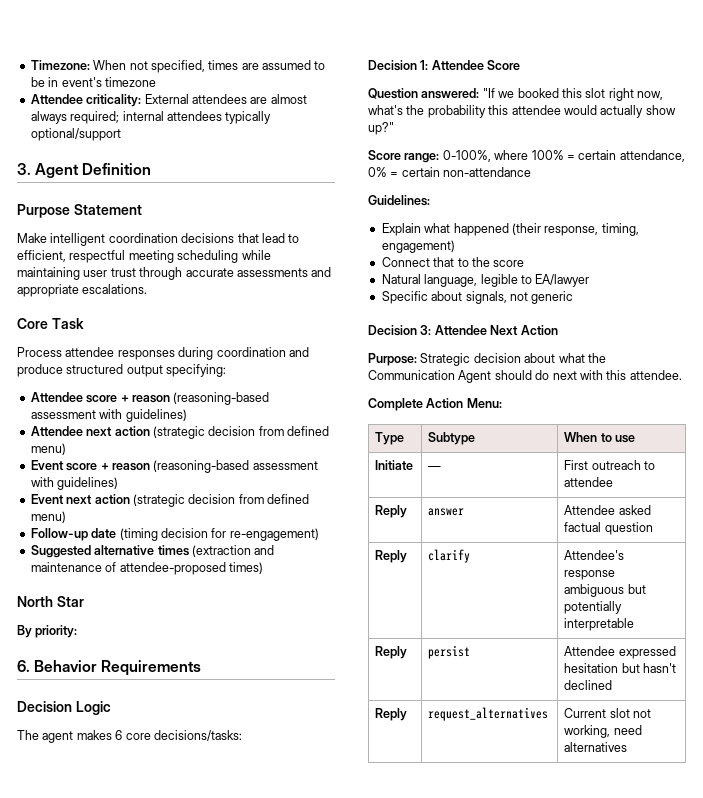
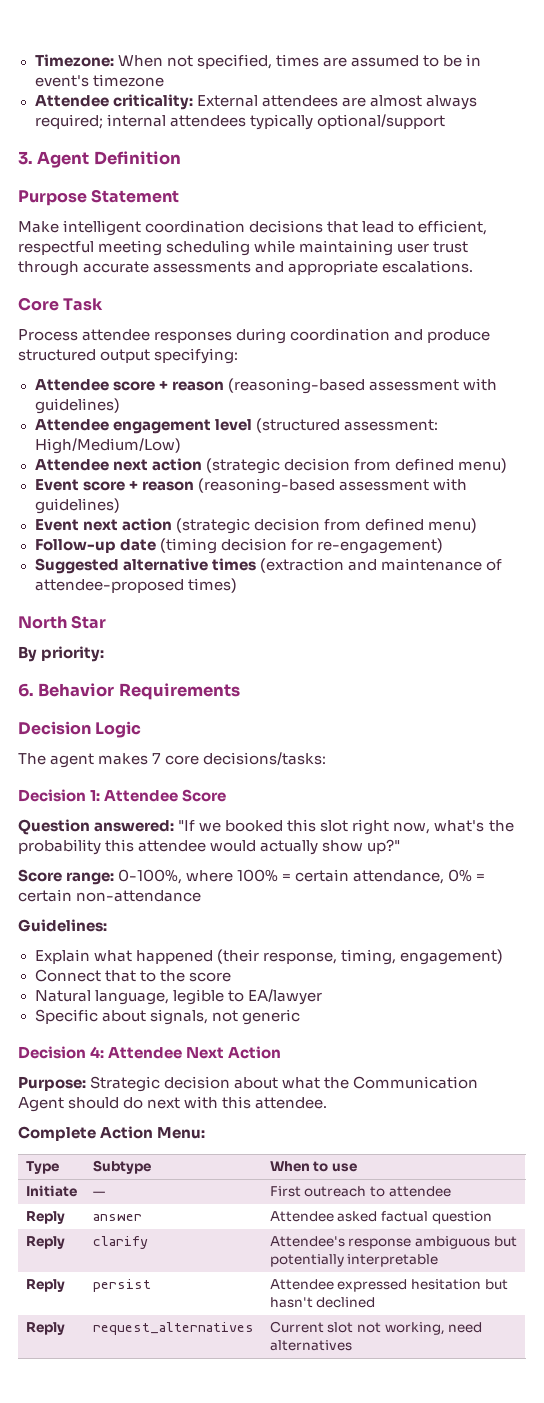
(187, 415) none -> [34,418,438,434] [34,438,181,454] // Attendee engagement level (structured assessment: High/Medium/Low)
[115,730,123,740] 6 -> [152,753,162,764] 7
[420,325,432,335] 3: -> [90,1046,105,1058] 4:

